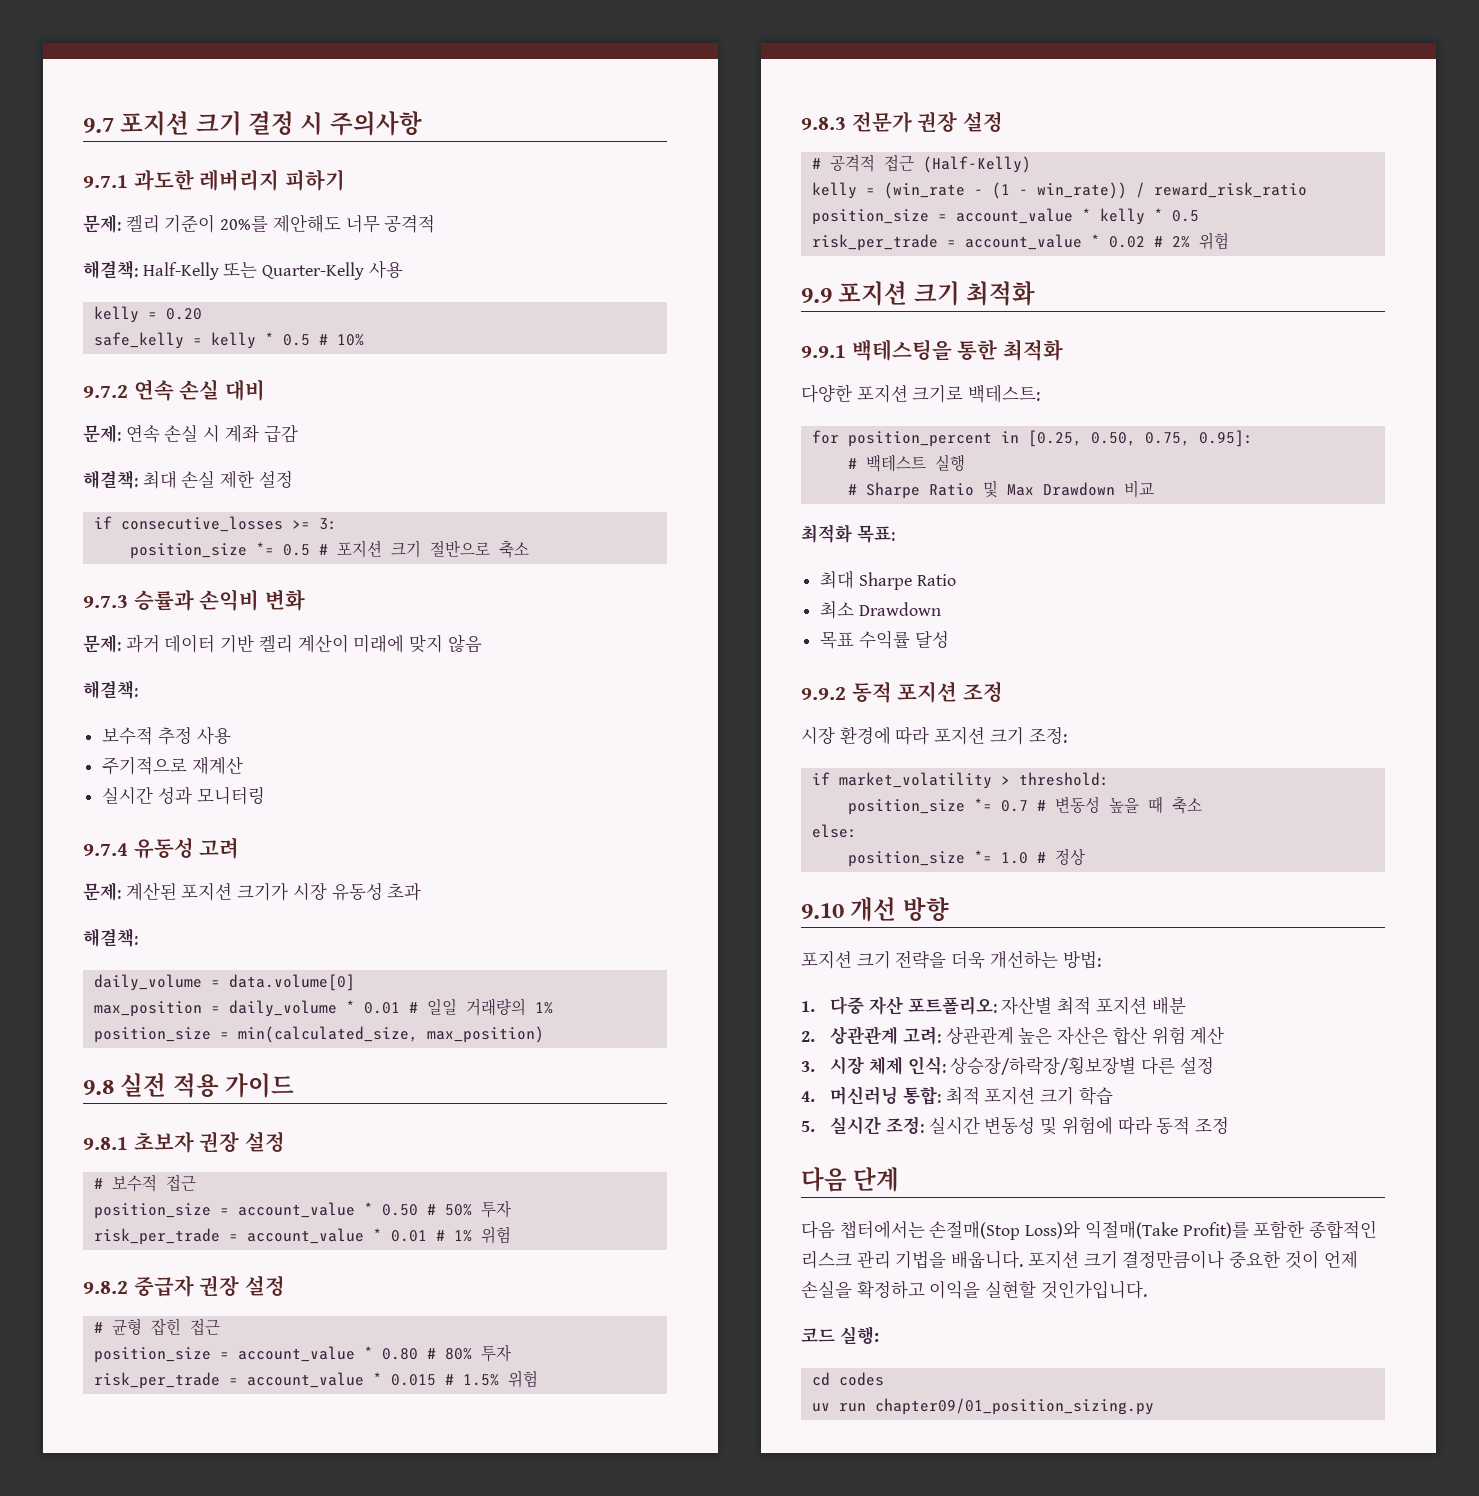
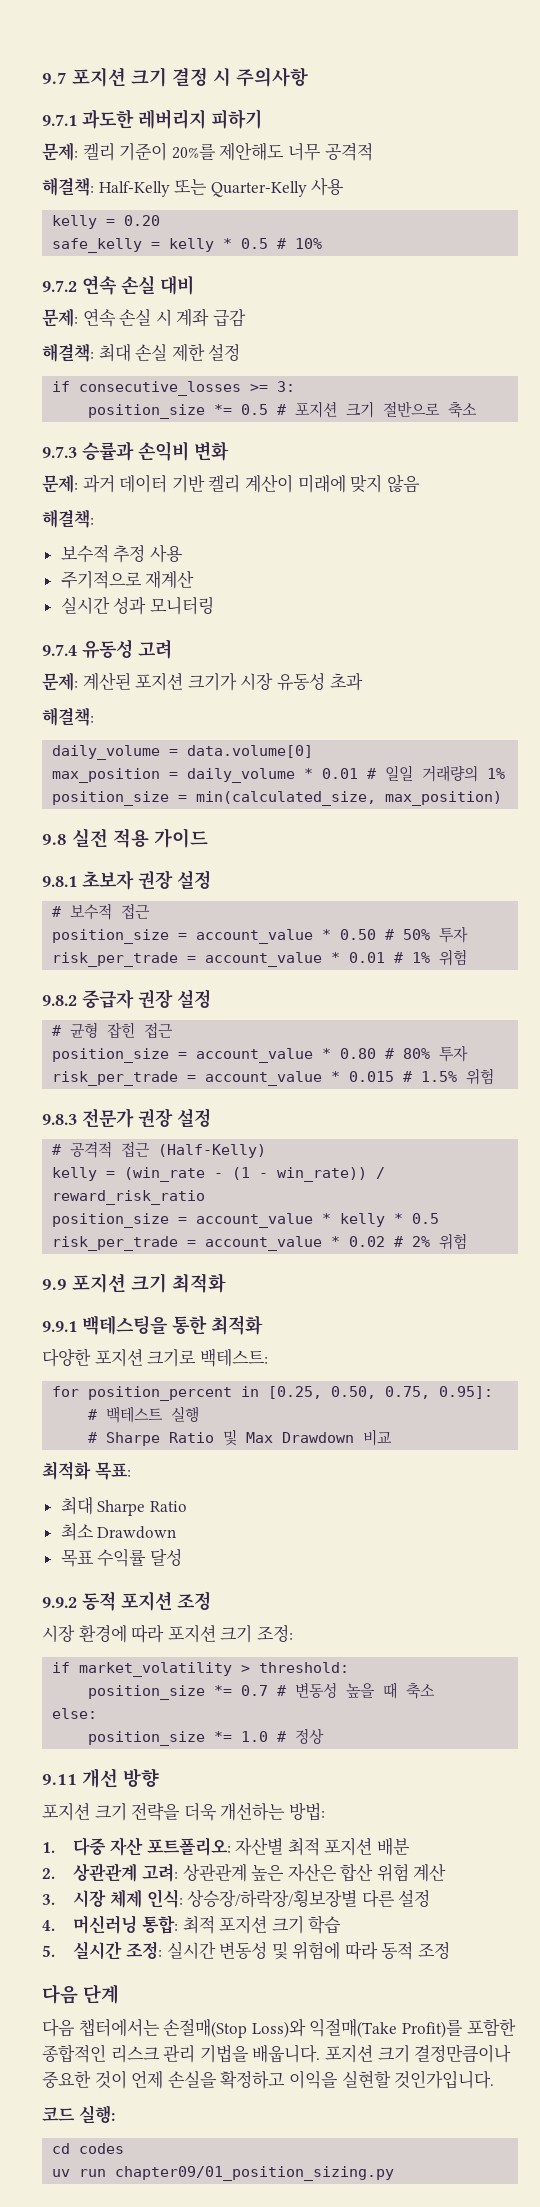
[801,903,844,919] 9.10 -> [42,1774,77,1785] 9.11

